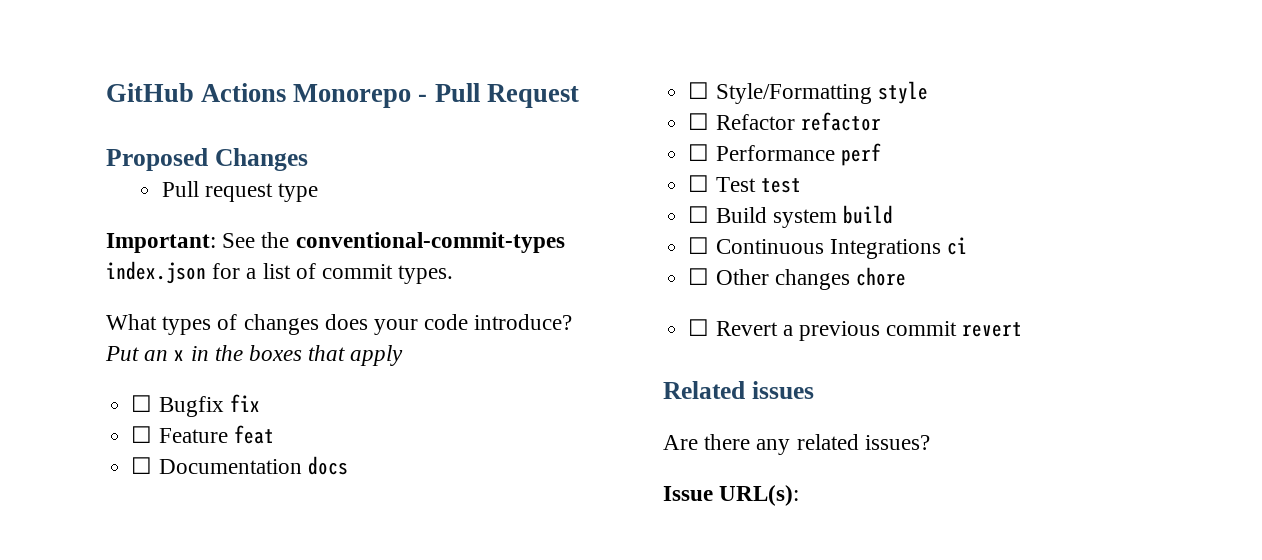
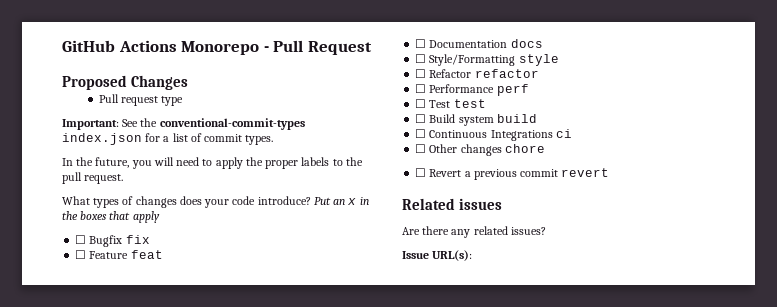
(454, 274) none -> [62,157,363,169] [62,172,124,184] // In the future, you will need to apply the proper labels to the pull request.

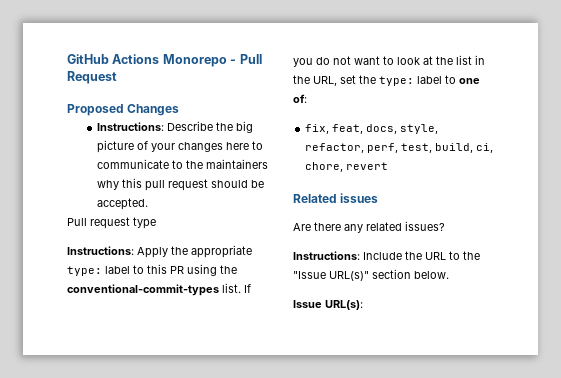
[98,94,184,106] [62,118,305,130] [62,133,274,145] [62,157,363,169] [62,172,124,184] [62,196,369,208] [62,211,160,223] [75,235,150,247] [75,250,163,259] [415,39,543,48] [415,54,559,66] [415,69,539,78] [415,84,529,96] [415,99,486,108] [415,114,537,126] [415,129,572,141] [415,144,545,156] [415,168,559,180] Pull request type // Important: See the conventional-commit-types index.json for a list of commit types. // In the future, you will need to apply the proper labels to the pull request. // What types of changes does your code introduce? Put an x in the boxes that apply // ☐ Bugfix fix // ☐ Feature feat // ☐ Documentation docs // ☐ Style/Formatting style // ☐ Refactor refactor // ☐ Performance perf // ☐ Test test // ☐ Build system build // ☐ Continuous Integrations ci // ☐ Other changes chore // ☐ Revert a previous commit -> [96,121,253,133] [96,140,263,153] [96,159,268,169] [96,178,264,191] [96,198,148,210] [67,217,156,229] [67,245,252,258] [67,264,237,276] [67,283,251,296] [293,55,485,67] [293,75,480,86] [293,94,307,103] [305,124,439,134] [305,143,494,153] [305,162,344,172] Instructions: Describe the big picture of your changes here to communicate to the maintainers why this pull request should be accepted. // Pull request type // Instructions: Apply the appropriate type: label to this PR using the conventional-commit-types list. If you do not want to look at the list in the URL, set the type: label to one of: // fix, feat, docs, style, refactor, perf, test, build, ci, chore,
(546, 231) none -> [293,251,480,260] [293,269,449,281] // Instructions: Include the URL to the "Issue URL(s)" section below.

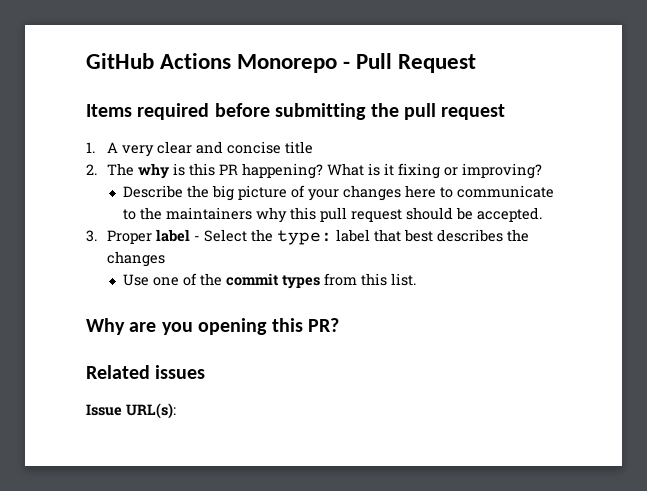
[67,104,180,116] [96,122,164,131] Proposed Changes // Instructions: -> [86,103,506,120] [86,141,314,157] [86,163,543,179] Items required before submitting the pull request // 1. A very clear and concise title // 2. The why is this PR happening? What is it fixing or improving? //
[67,217,156,229] [67,245,252,258] [67,264,237,276] [67,283,251,296] [293,55,485,67] [293,75,480,86] [293,94,307,103] [305,124,439,134] [305,143,494,153] [305,162,389,172] [293,193,379,203] [293,221,445,233] [293,251,480,260] [293,269,449,281] Pull request type // Instructions: Apply the appropriate type: label to this PR using the conventional-commit-types list. If you do not want to look at the list in the URL, set the type: label to one of: // fix, feat, docs, style, refactor, perf, test, build, ci, chore, revert // Related issues // Are there any related issues? // Instructions: Include the URL to the "Issue URL(s)" section below. -> [86,229,530,245] [107,251,166,267] [123,273,417,289] [86,318,339,335] [86,365,206,379] 3. Proper label - Select the type: label that best describes the changes // Use one of the commit types from this list. // Why are you opening this PR? // Related issues

